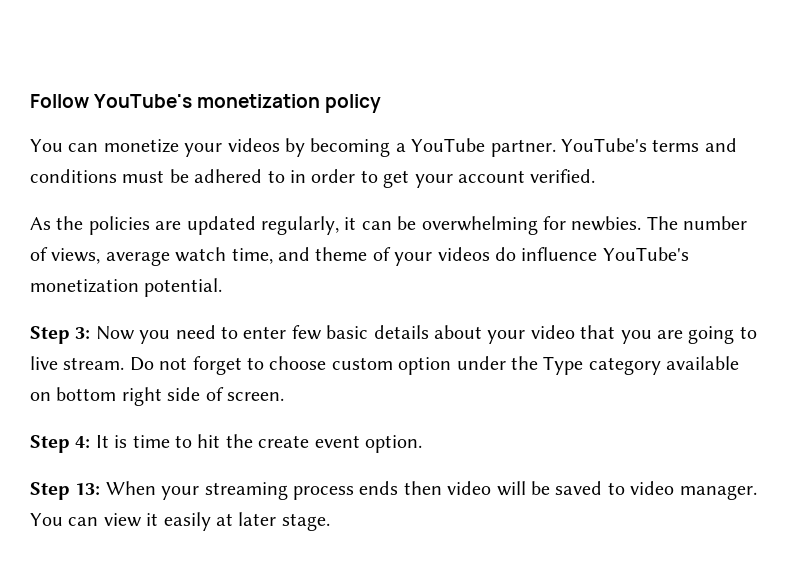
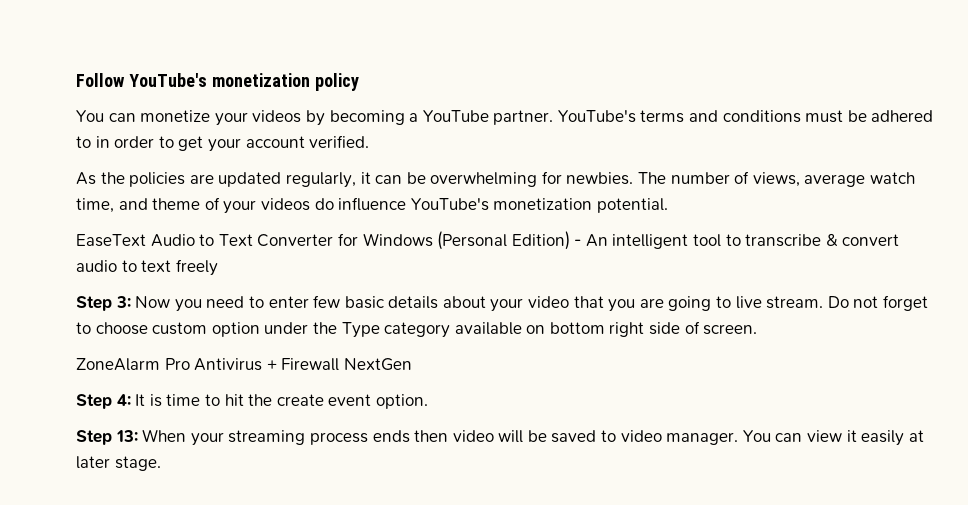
(223, 287) none -> [76,231,900,250] [76,259,218,276] // EaseText Audio to Text Converter for Windows (Personal Edition) - An intelligent tool to transcribe & convert audio to text freely
(284, 396) none -> [76,358,412,371] // ZoneAlarm Pro Antivirus + Firewall NextGen

